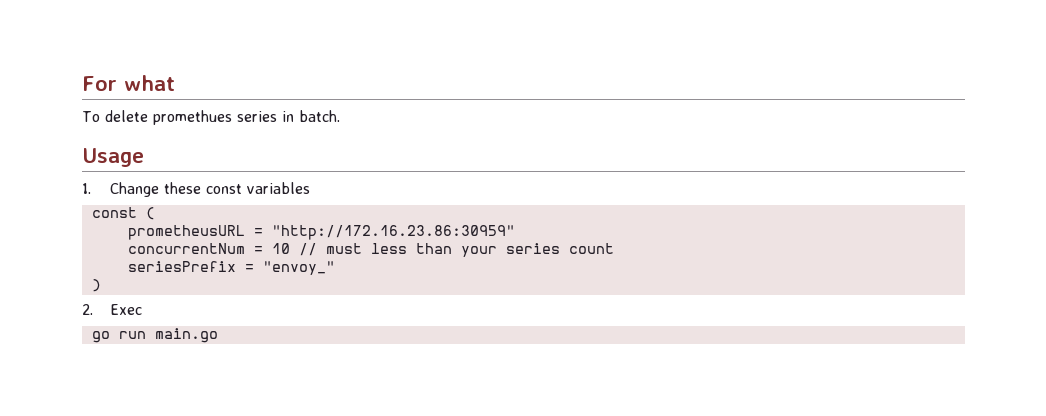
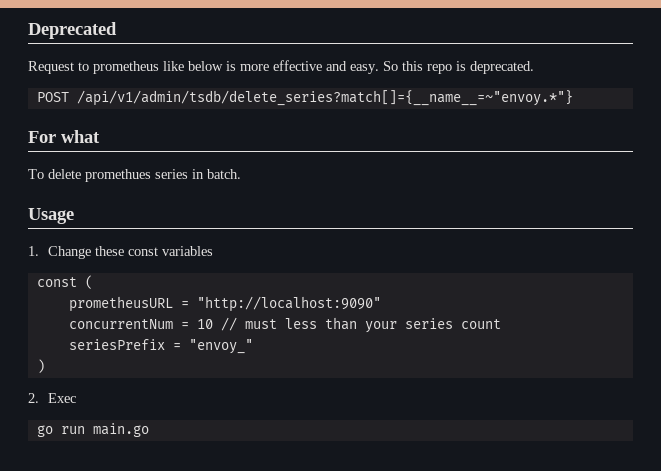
(82, 83) none -> [28,22,117,39] [28,60,534,74] [36,90,573,106] Deprecated // Request to prometheus like below is more effective and easy. So this repo is deprecated. // POST /api/v1/admin/tsdb/delete_series?match[]={__name__=~"envoy.*"} //
[271,225,515,240] "http://172.16.23.86:30959" -> [196,296,381,312] "http://localhost:9090"

